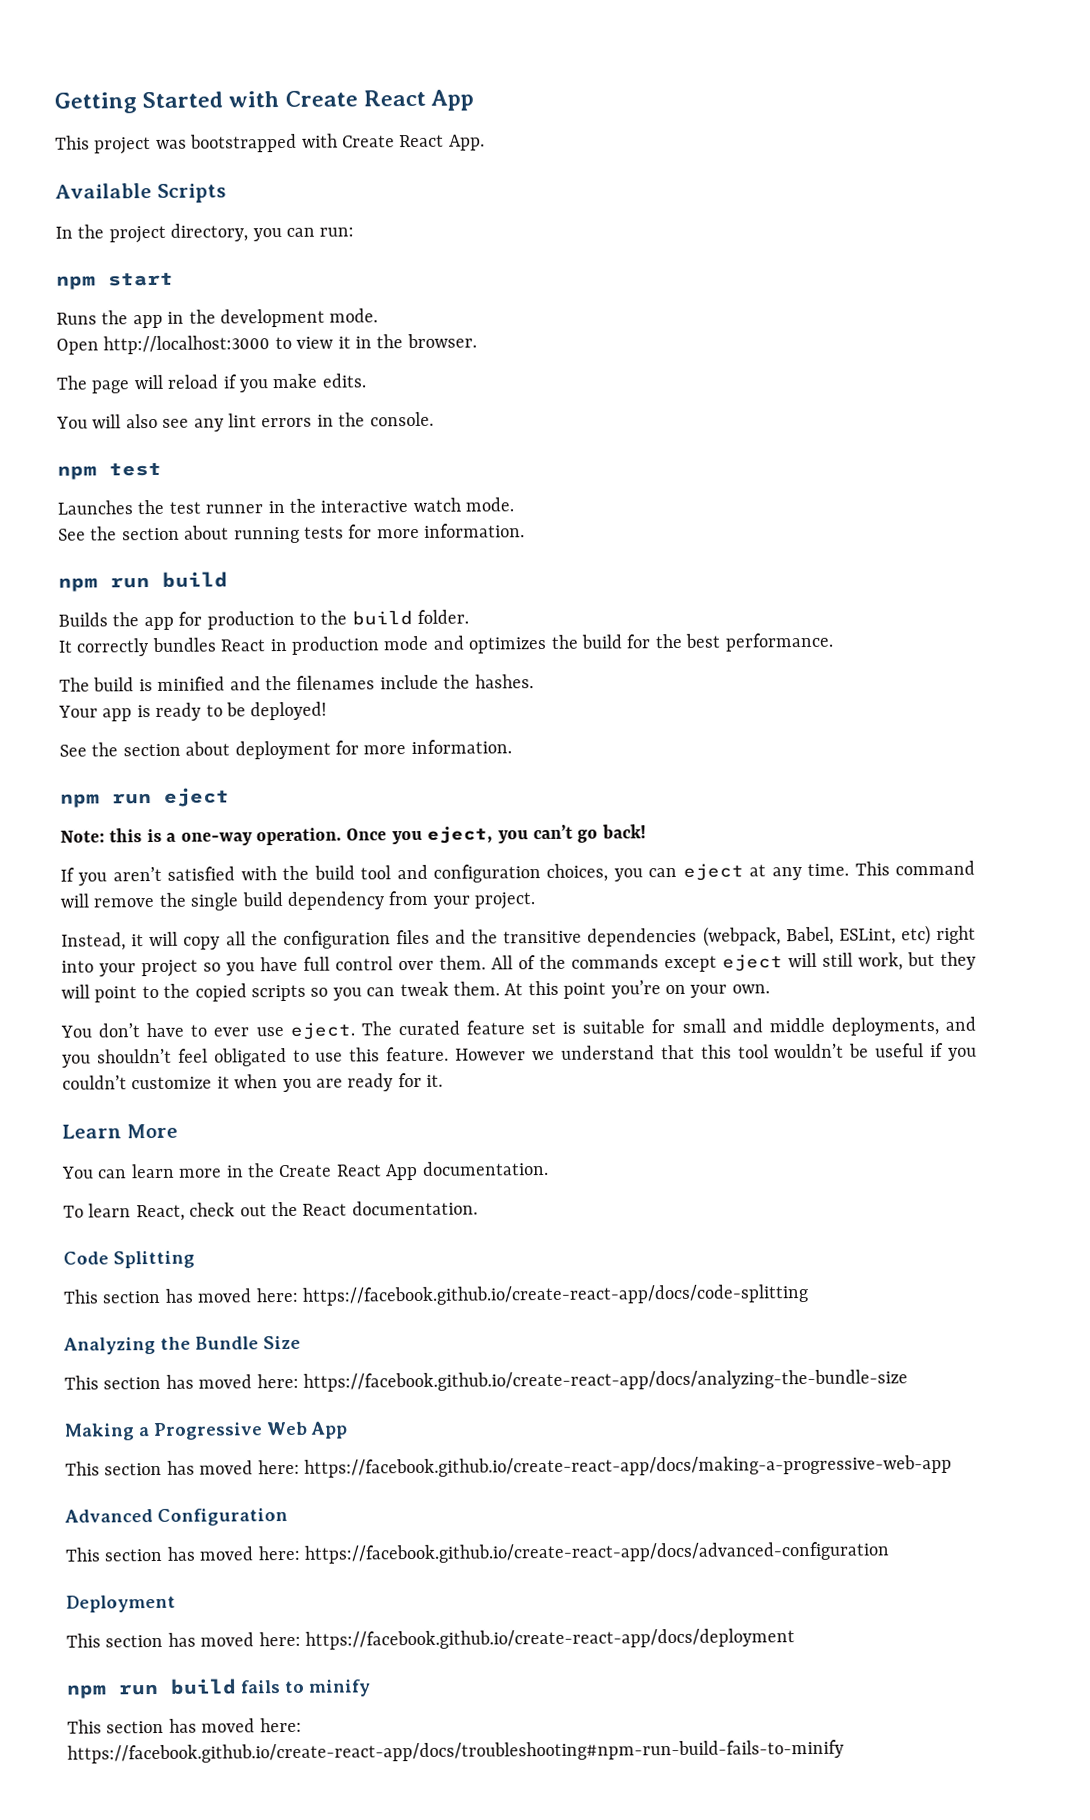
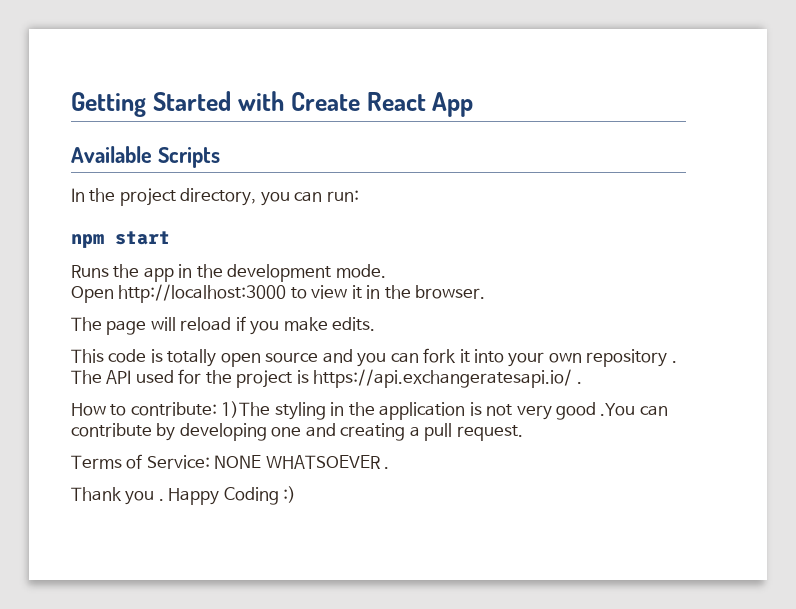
[55,133,485,155] // This project was bootstrapped with Create React App. -> (474, 104) none
[56,411,434,432] [57,462,162,480] [57,497,515,515] [58,523,526,544] [58,571,228,592] [58,609,470,631] [58,632,834,657] [59,674,534,692] [58,701,328,722] [59,739,512,760] [60,787,230,808] [60,824,646,846] [60,860,976,886] [60,890,536,911] [61,925,976,951] [61,951,976,978] [61,980,770,1003] [60,1016,976,1040] [62,1042,978,1068] [62,1072,444,1093] [62,1123,178,1139] [61,1160,549,1181] [63,1200,478,1222] [63,1250,195,1269] [63,1283,809,1306] [63,1335,301,1355] [64,1369,908,1392] [64,1421,348,1441] [65,1454,952,1478] [64,1507,288,1526] [65,1541,889,1564] [66,1594,176,1613] [66,1628,795,1650] [66,1678,371,1699] [67,1717,302,1734] [67,1739,844,1764] You will also see any lint errors in the console. // npm test // Launches the test runner in the interactive watch mode. // See the section about running tests for more information. // npm run build // Builds the app for production to the build folder. // It correctly bundles React in production mode and optimizes the build for the best performance. // The build is minified and the filenames include the hashes. // Your app is ready to be deployed! // See the section about deployment for more information. // npm run eject // Note: this is a one-way operation. Once you eject, you can’t go back! // If you aren’t satisfied with the build tool and configuration choices, you can eject at any time. This command will remove the single build dependency from your project. // Instead, it will copy all the configuration files and the transitive dependencies (webpack, Babel, ESLint, etc) right into your project so you have full control over them. All of the commands except eject will still work, but they will point to the copied scripts so you can tweak them. At this point you’re on your own. // You don’t have to ever use eject. The curated feature set is suitable for small and middle deployments, and you shouldn’t feel obligated to use this feature. However we understand that this tool wouldn’t be useful if you couldn’t customize it when you are ready for it. // Learn More // You can learn more in the Create React App documentation. // To learn React, check out the React documentation. // Code Splitting // This section has moved here: https://facebook.github.io/create-react-app/docs/code-splitting // Analyzing the Bundle Size // This section has moved here: https://facebook.github.io/create-react-app/docs/analyzing-the-bundle-size // Making a Progressive Web App // This section has moved here: https://facebook.github.io/create-react-app/docs/making-a-progressive-web-app // Advanced Configuration // This section has moved here: https://facebook.github.io/create-react-app/docs/advanced-configuration // Deployment // This section has moved here: https://facebook.github.io/create-react-app/docs/deployment // npm run build fails to minify // This section has moved here: https://facebook.github.io/create-react-app/docs/troubleshooting#npm-run-build-fails-to-minify -> [71,348,677,367] [71,369,582,388] [71,401,668,420] [71,423,523,441] [71,454,390,469] [71,486,297,505] This code is totally open source and you can fork it into your own repository . The API used for the project is https://api.exchangeratesapi.io/ . // How to contribute: 1)The styling in the application is not very good .You can contribute by developing one and creating a pull request. // Terms of Service: NONE WHATSOEVER . // Thank you . Happy Coding :)

